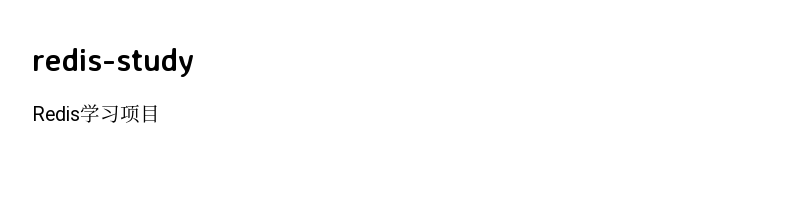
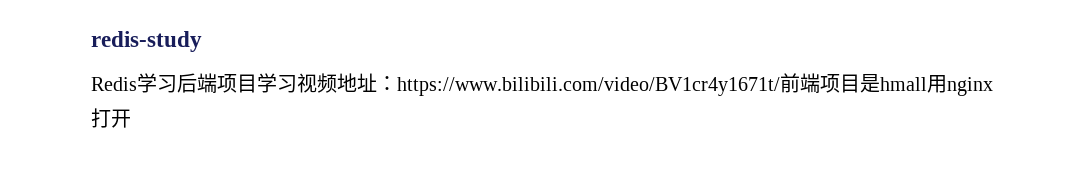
[120,104,160,124] 项目 -> [177,73,993,96] [91,108,131,128] 后端项目学习视频地址：https://www.bilibili.com/video/BV1cr4y1671t/前端项目是hmall用nginx打开

